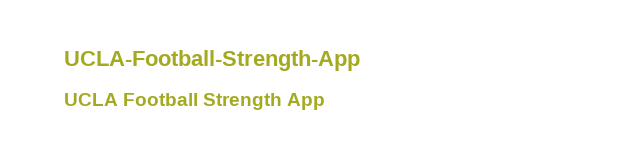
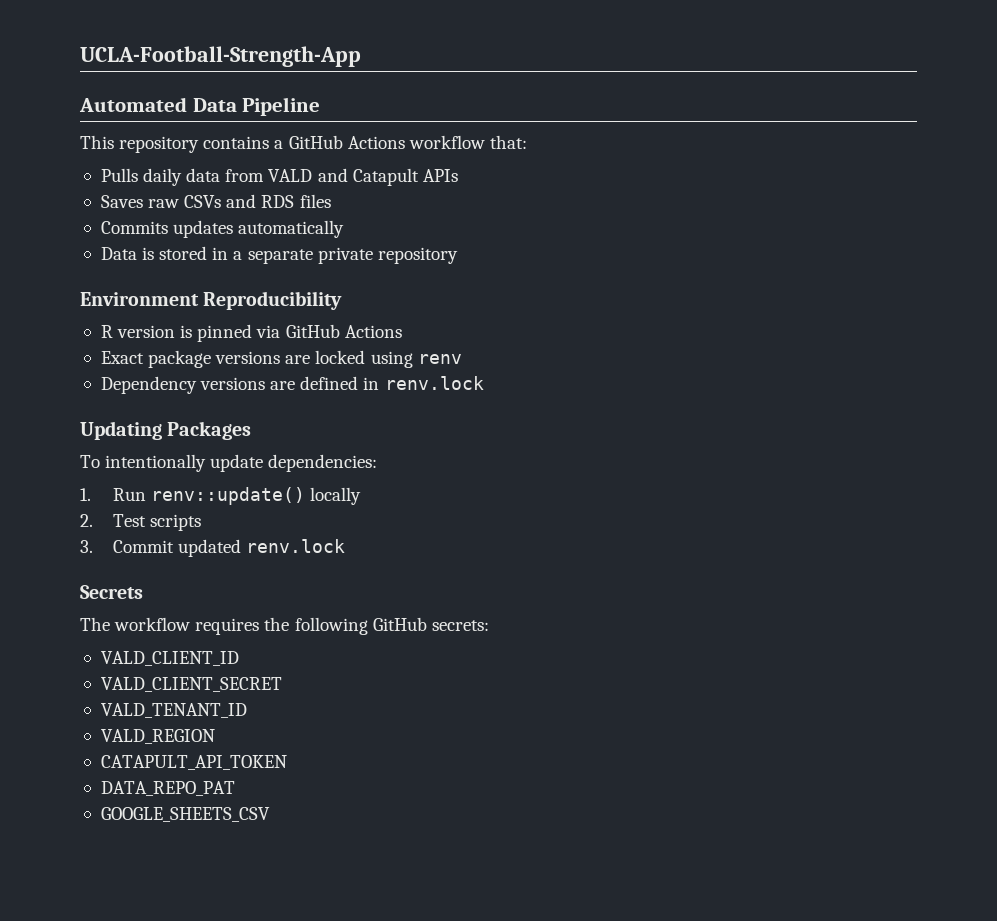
[64,93,326,110] UCLA Football Strength App -> [79,97,321,116] [80,135,527,153] [100,168,458,186] [100,194,331,208] [100,220,345,238] [100,246,458,264] [80,291,343,310] [100,324,402,342] [100,350,462,368] [100,376,484,394] [80,421,252,440] [80,454,378,472] [80,487,362,505] [80,514,201,531] [80,539,346,557] [80,585,143,599] [80,617,489,635] [100,651,239,666] [100,677,282,692] [100,703,247,718] [100,729,215,744] [100,755,287,770] [100,781,235,796] [100,807,270,822] Automated Data Pipeline // This repository contains a GitHub Actions workflow that: // Pulls daily data from VALD and Catapult APIs // Saves raw CSVs and RDS files // Commits updates automatically // Data is stored in a separate private repository // Environment Reproducibility // R version is pinned via GitHub Actions // Exact package versions are locked using renv // Dependency versions are defined in renv.lock // Updating Packages // To intentionally update dependencies: // 1. Run renv::update() locally // 2. Test scripts // 3. Commit updated renv.lock // Secrets // The workflow requires the following GitHub secrets: // VALD_CLIENT_ID // VALD_CLIENT_SECRET // VALD_TENANT_ID // VALD_REGION // CATAPULT_API_TOKEN // DATA_REPO_PAT // GOOGLE_SHEETS_CSV

